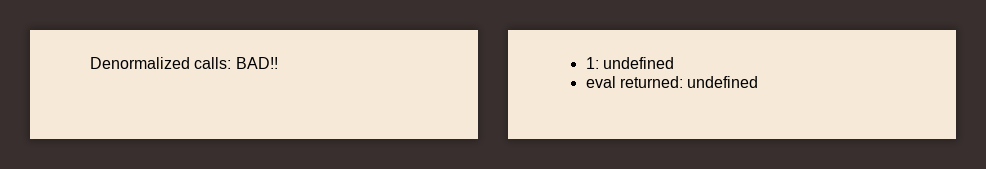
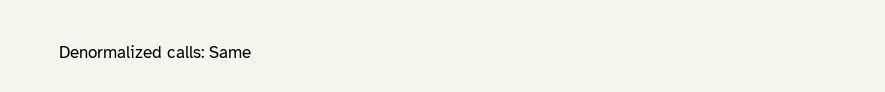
[235,57,278,69] [585,57,674,69] [585,76,759,88] BAD!! // 1: undefined // eval returned: undefined -> [209,46,251,58] Same

